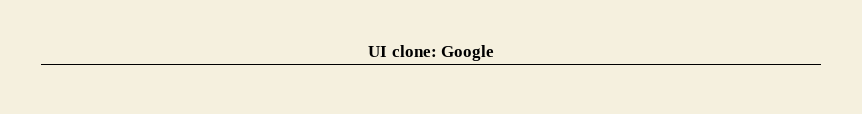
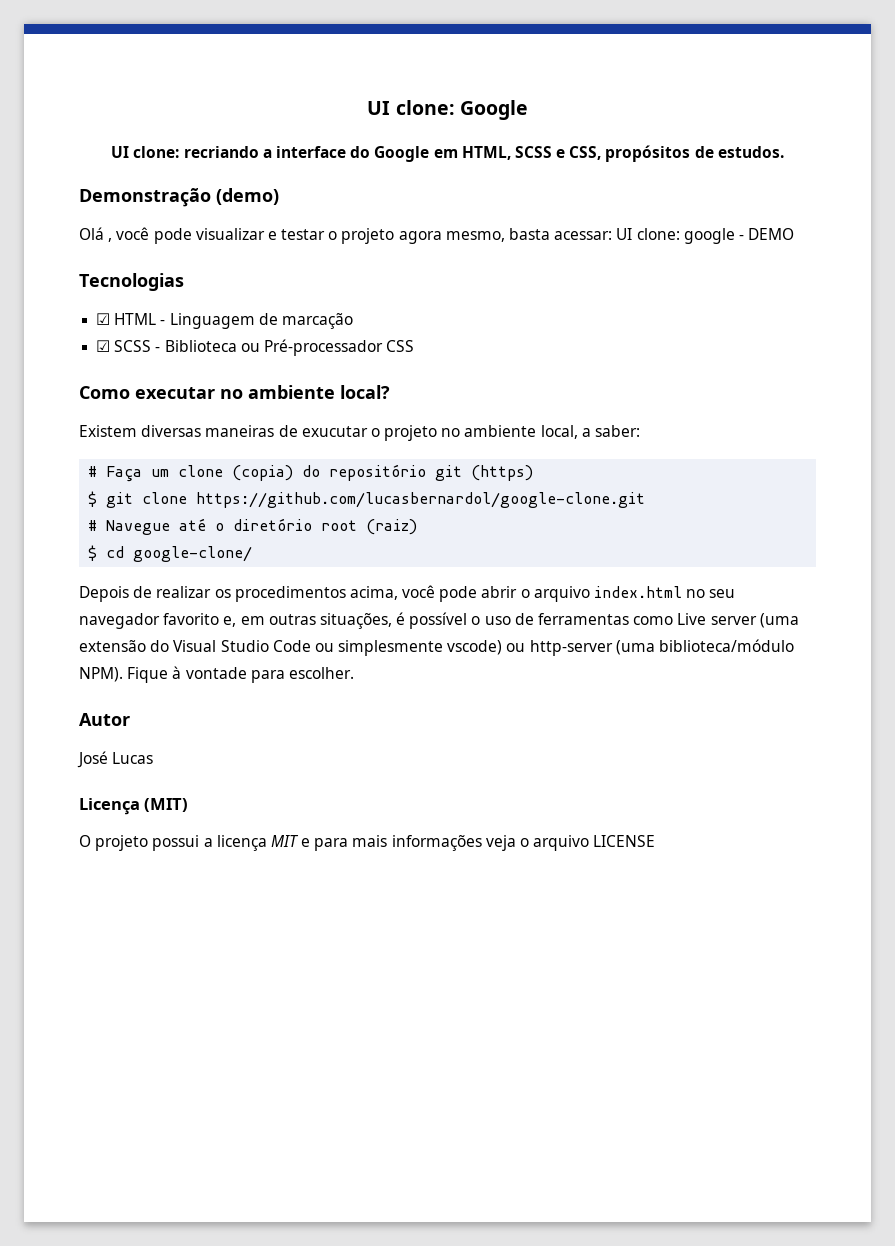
(495, 53) none -> [111,145,784,162] [79,188,279,207] [79,227,795,244] [79,273,184,291] [96,313,353,329] [96,339,415,356] [79,385,390,399] [79,425,641,441] [88,464,534,482] [88,491,646,508] [88,518,418,535] [88,545,253,562] [79,585,736,602] [79,612,799,629] [79,639,795,656] [79,666,354,683] [79,713,130,726] [77,751,154,768] [79,798,189,815] [79,835,656,851] // UI clone: recriando a interface do Google em HTML, SCSS e CSS, propósitos de estudos. // Demonstração (demo) // Olá , você pode visualizar e testar o projeto agora mesmo, basta acessar: UI clone: google - DEMO // Tecnologias // ☑ HTML - Linguagem de marcação // ☑ SCSS - Biblioteca ou Pré-processador CSS // Como executar no ambiente local? // Existem diversas maneiras de exucutar o projeto no ambiente local, a saber: // # Faça um clone (copia) do repositório git (https) // $ git clone https://github.com/lucasbernardol/google-clone.git // # Navegue até o diretório root (raiz) // $ cd google-clone/ // Depois de realizar os procedimentos acima, você pode abrir o arquivo index.html no seu navegador favorito e, em outras situações, é possível o uso de ferramentas como Live server (uma extensão do Visual Studio Code ou simplesmente vscode) ou http-server (uma biblioteca/módulo NPM). Fique à vontade para escolher. // Autor // José Lucas // Licença (MIT) // O projeto possui a licença MIT e para mais informações veja o arquivo LICENSE

